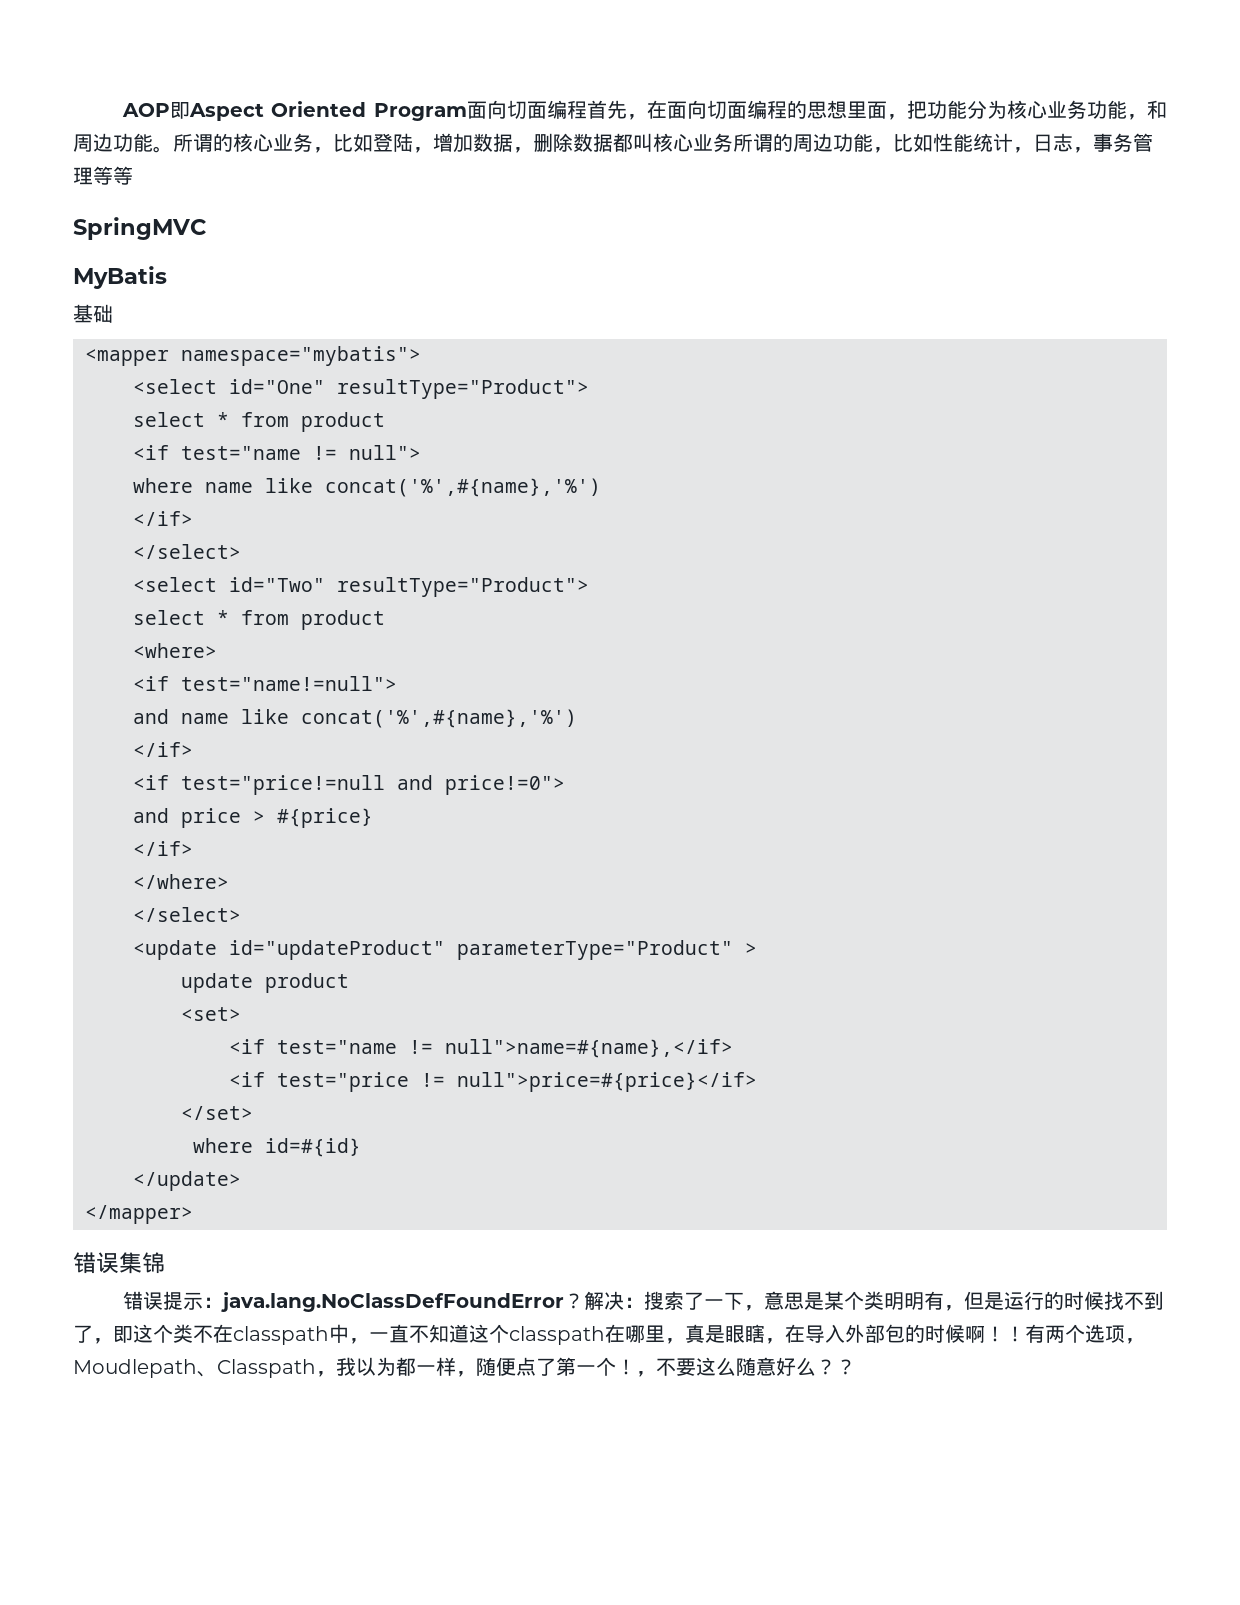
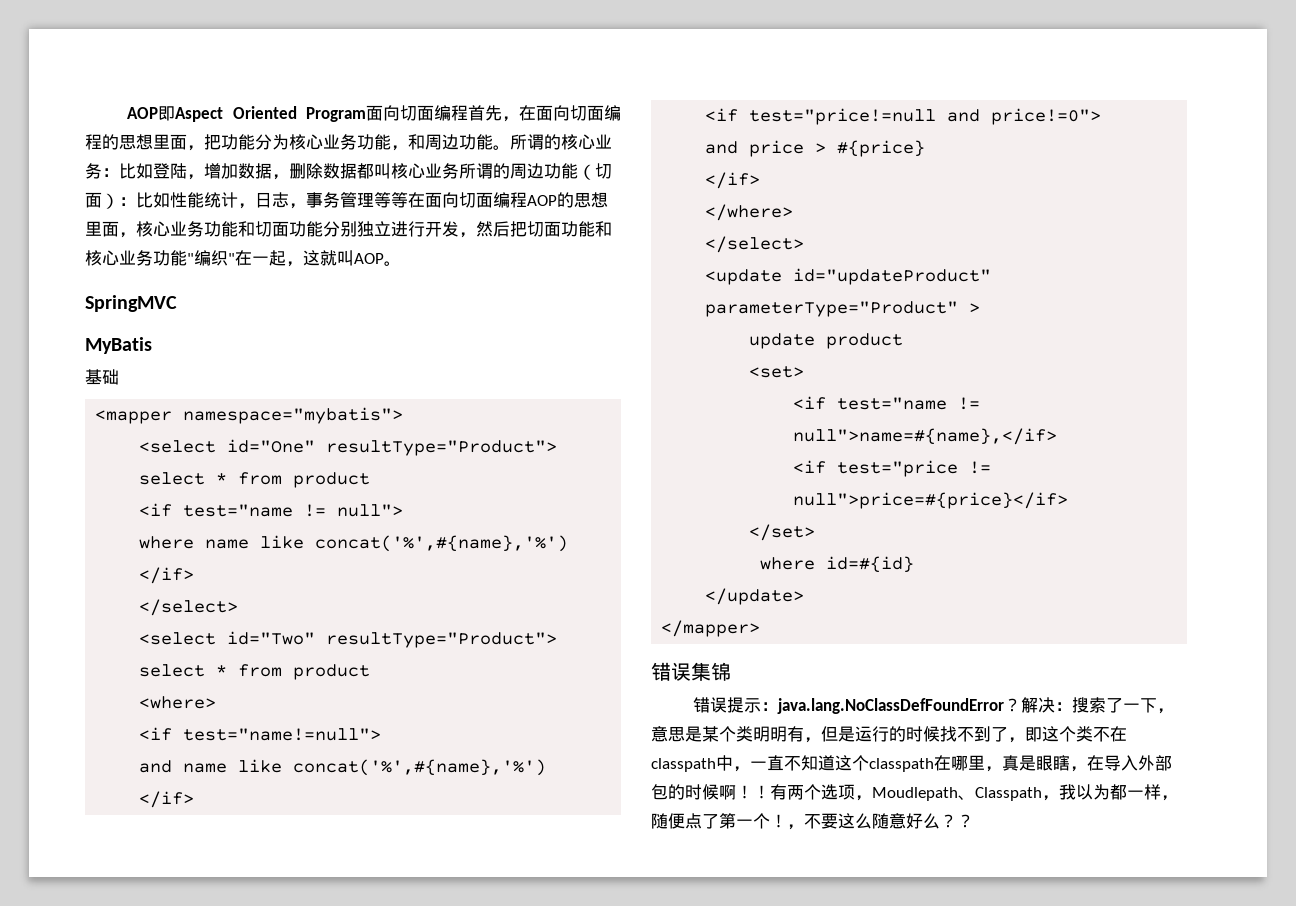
[313,147,333,153] ， -> [102,168,119,177] ：
[873,147,893,153] ， -> [578,163,612,180] [85,192,136,209] （切面）：
(133, 175) none -> [408,192,608,208] [85,221,612,238] [85,250,401,267] 在面向切面编程AOP的思想里面，核心业务功能和切面功能分别独立进行开发，然后把切面功能和核心业务功能"编织"在一起，这就叫AOP。

